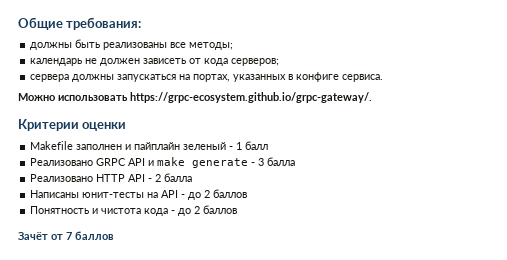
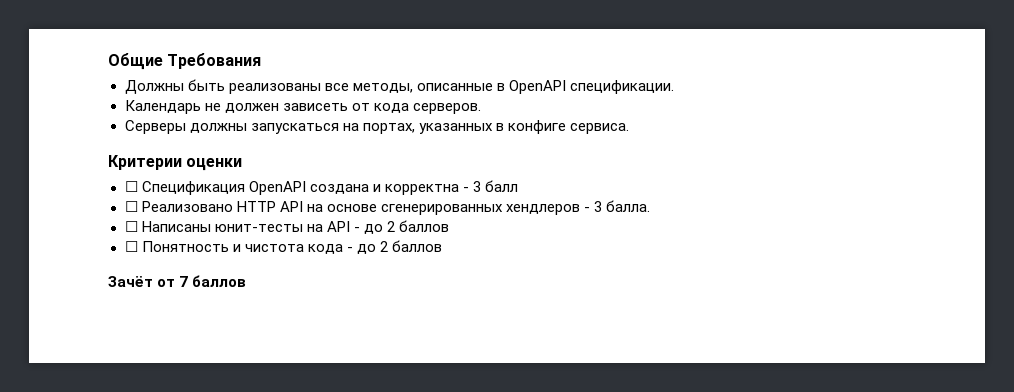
[66,17,142,30] [30,42,73,50] требования: // должны -> [167,53,262,69] [124,80,184,94] Требования // Должны
[189,42,234,50] [30,58,83,66] методы; // календарь -> [352,80,674,94] [124,100,201,114] методы, описанные в OpenAPI спецификации. // Календарь
[231,58,280,66] [30,74,70,82] серверов; // сервера -> [412,103,481,114] [124,120,186,134] серверов. // Серверы
[18,92,372,103] // Можно использовать https://grpc-ecosystem.github.io/grpc-gateway/. -> (629, 128) none
[30,141,269,150] [30,157,296,168] [30,173,193,182] Makefile заполнен и пайплайн зеленый - 1 балл // Реализовано GRPC API и make generate - 3 балла // Реализовано HTTP API - 2 балла // -> [124,180,518,195] [124,200,650,215] [124,221,138,232] ☐ Спецификация OpenAPI создана и корректна - 3 балл // ☐ Реализовано HTTP API на основе сгенерированных хендлеров - 3 балла. // ☐
(248, 193) none -> [124,241,138,252] ☐

